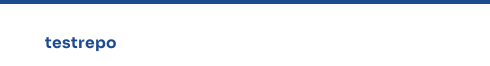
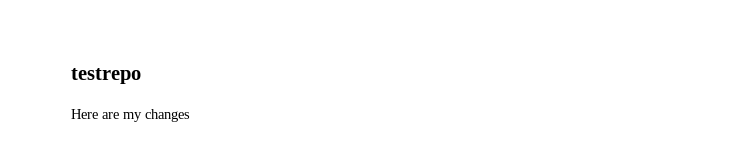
(117, 44) none -> [71,109,190,122] // Here are my changes

